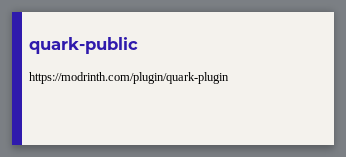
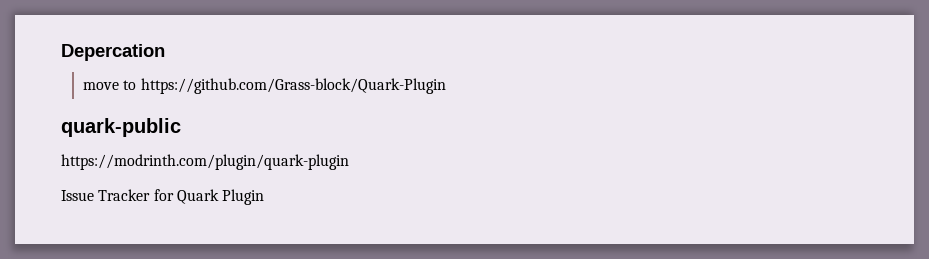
[29,37,138,54] [29,72,229,84] quark-public // https://modrinth.com/plugin/quark-plugin -> [61,44,165,61] [82,78,446,94] [61,118,181,137] [61,154,349,170] [61,189,265,205] Depercation // move to https://github.com/Grass-block/Quark-Plugin // quark-public // https://modrinth.com/plugin/quark-plugin // Issue Tracker for Quark Plugin

